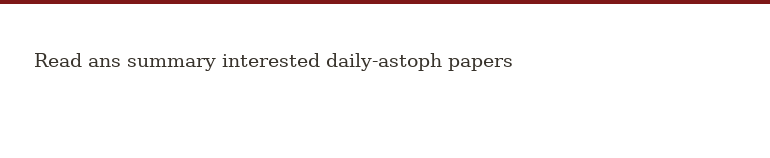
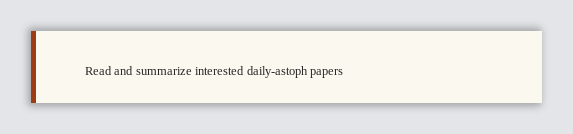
[88,58,216,71] ans summary -> [114,66,192,75] and summarize

